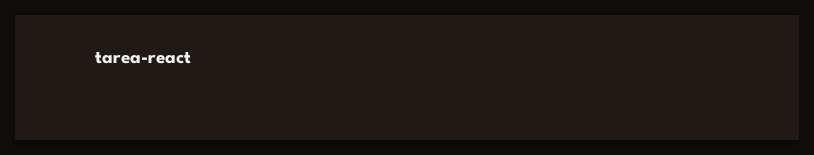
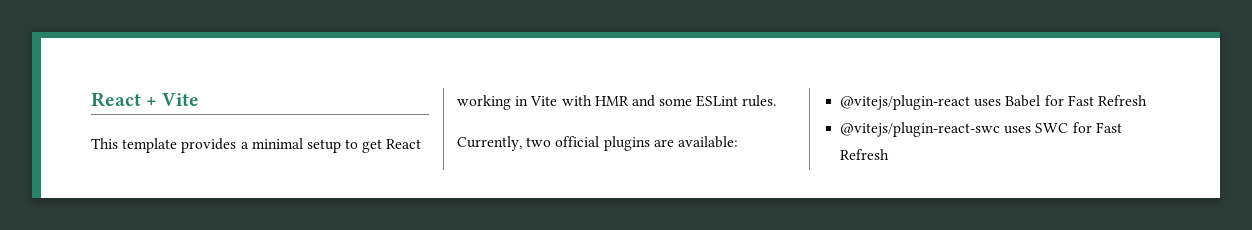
[95,52,191,64] tarea-react -> [91,92,199,107] [91,138,422,153] [457,95,777,110] [457,136,738,151] [840,95,1147,110] [840,122,1122,137] [840,149,890,160] React + Vite // This template provides a minimal setup to get React working in Vite with HMR and some ESLint rules. // Currently, two official plugins are available: // @vitejs/plugin-react uses Babel for Fast Refresh // @vitejs/plugin-react-swc uses SWC for Fast Refresh

